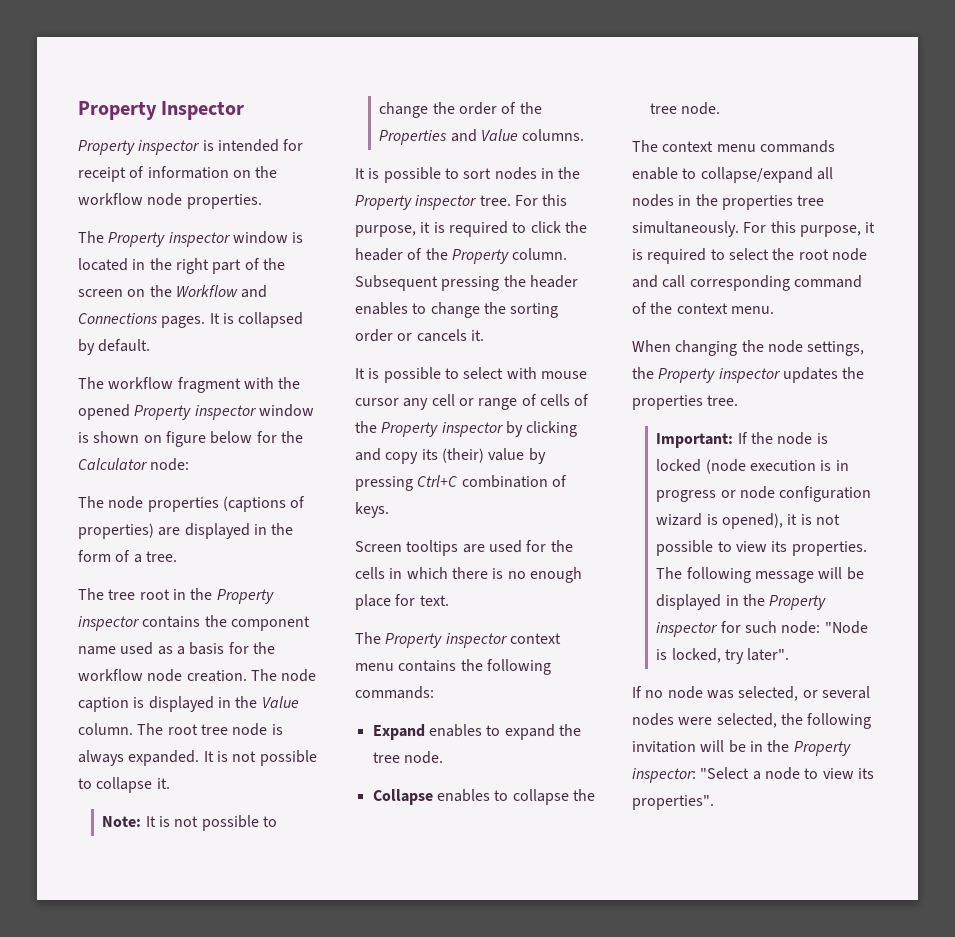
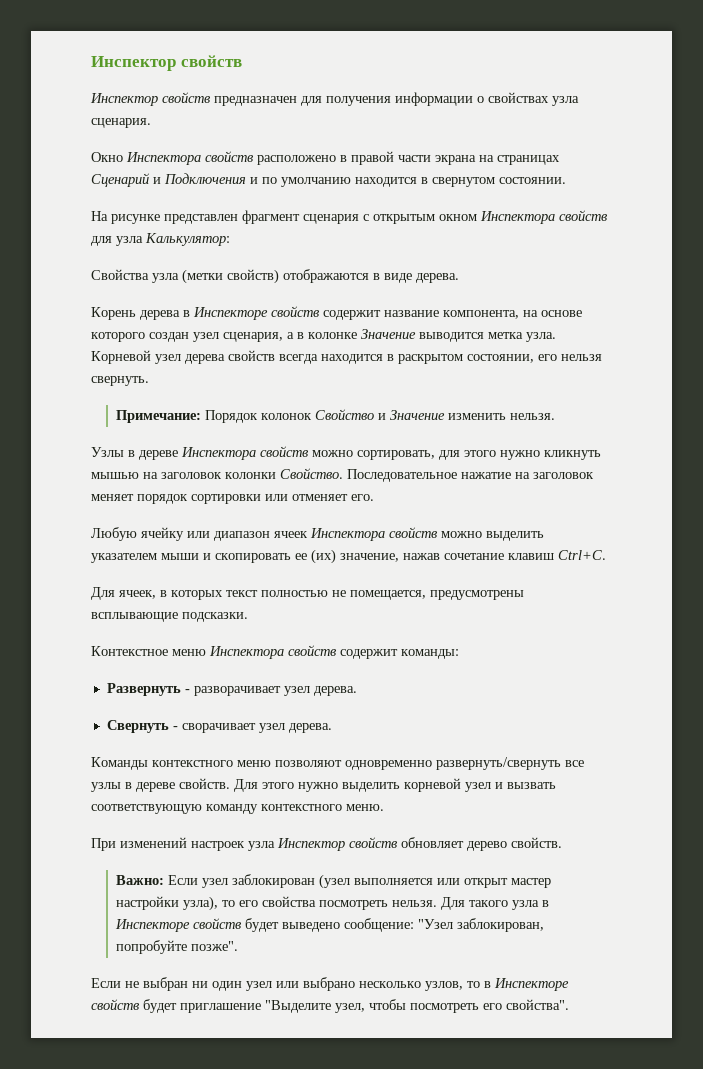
[78,101,245,120] [78,139,304,155] [78,166,278,182] [78,193,262,209] [78,231,304,247] [78,258,285,274] [78,285,268,298] [78,312,304,328] [78,339,151,355] [78,377,301,393] [78,404,314,420] [78,431,303,447] [78,458,190,471] [78,496,306,512] [78,523,294,539] [78,550,177,563] [78,588,274,604] [78,615,310,631] [78,642,275,655] [78,669,317,682] [78,696,299,712] [78,723,283,736] [78,750,317,766] [78,777,170,793] [102,815,278,831] [379,102,542,118] [379,129,585,145] [355,167,581,183] [355,194,568,210] [355,221,587,237] [355,248,568,264] [355,275,578,291] [355,302,559,318] [355,329,484,342] [355,367,587,383] [355,394,590,410] [355,421,578,437] [355,448,546,464] [355,475,567,491] [355,502,389,518] [355,540,573,556] [355,567,582,583] [355,594,449,610] [355,632,561,648] [355,659,551,675] [355,686,434,699] [372,724,581,740] [372,751,443,764] [372,789,595,805] [649,102,720,115] [632,140,835,153] [632,167,833,183] [632,194,825,210] [632,221,876,237] [632,248,867,264] [632,275,862,291] [632,302,774,314] [632,340,865,356] [632,367,865,383] [632,395,739,410] [656,432,828,448] [656,459,849,474] [656,486,872,502] [656,513,841,529] [656,540,867,556] [656,567,864,583] [656,594,827,610] [656,621,868,637] [656,648,790,664] [632,686,870,701] [632,713,872,729] [632,740,851,756] [632,767,874,783] [632,795,714,810] Property Inspector // Property inspector is intended for receipt of information on the workflow node properties. // The Property inspector window is located in the right part of the screen on the Workflow and Connections pages. It is collapsed by default. // The workflow fragment with the opened Property inspector window is shown on figure below for the Calculator node: // The node properties (captions of properties) are displayed in the form of a tree. // The tree root in the Property inspector contains the component name used as a basis for the workflow node creation. The node caption is displayed in the Value column. The root tree node is always expanded. It is not possible to collapse it. // Note: It is not possible to change the order of the Properties and Value columns. // It is possible to sort nodes in the Property inspector tree. For this purpose, it is required to click the header of the Property column. Subsequent pressing the header enables to change the sorting order or cancels it. // It is possible to select with mouse cursor any cell or range of cells of the Property inspector by clicking and copy its (their) value by pressing Ctrl+C combination of keys. // Screen tooltips are used for the cells in which there is no enough place for text. // The Property inspector context menu contains the following commands: // Expand enables to expand the tree node. // Collapse enables to collapse the tree node. // The context menu commands enable to collapse/expand all nodes in the properties tree simultaneously. For this purpose, it is required to select the root node and call corresponding command of the context menu. // When changing the node settings, the Property inspector updates the properties tree. // Important: If the node is locked (node execution is in progress or node configuration wizard is opened), it is not possible to view its properties. The following message will be displayed in the Property inspector for such node: "Node is locked, try later". // If no node was selected, or several nodes were selected, the following invitation will be in the Property inspector: "Select a node to view its properties". -> [91,55,242,71] [90,92,579,106] [91,118,151,128] [91,151,560,165] [91,173,566,187] [91,210,608,224] [91,233,230,246] [91,269,459,284] [91,306,582,320] [91,329,556,342] [91,350,602,364] [91,376,149,386] [116,409,556,423] [91,446,601,460] [91,468,594,482] [91,494,374,504] [91,527,544,541] [91,549,606,564] [91,587,524,600] [91,612,248,622] [91,645,459,659] [106,683,357,696] [106,720,332,733] [91,757,584,770] [91,778,556,792] [91,804,384,814] [91,837,562,851] [116,874,552,889] [116,896,550,911] [115,918,545,932] [116,940,239,954] [91,977,569,991] [91,999,569,1013] Инспектор свойств // Инспектор свойств предназначен для получения информации о свойствах узла сценария. // Окно Инспектора свойств расположено в правой части экрана на страницах Сценарий и Подключения и по умолчанию находится в свернутом состоянии. // На рисунке представлен фрагмент сценария с открытым окном Инспектора свойств для узла Калькулятор: // Свойства узла (метки свойств) отображаются в виде дерева. // Корень дерева в Инспекторе свойств содержит название компонента, на основе которого создан узел сценария, а в колонке Значение выводится метка узла. Корневой узел дерева свойств всегда находится в раскрытом состоянии, его нельзя свернуть. // Примечание: Порядок колонок Свойство и Значение изменить нельзя. // Узлы в дереве Инспектора свойств можно сортировать, для этого нужно кликнуть мышью на заголовок колонки Свойство. Последовательное нажатие на заголовок меняет порядок сортировки или отменяет его. // Любую ячейку или диапазон ячеек Инспектора свойств можно выделить указателем мыши и скопировать ее (их) значение, нажав сочетание клавиш Ctrl+C. // Для ячеек, в которых текст полностью не помещается, предусмотрены всплывающие подсказки. // Контекстное меню Инспектора свойств содержит команды: // Развернуть - разворачивает узел дерева. // Свернуть - сворачивает узел дерева. // Команды контекстного меню позволяют одновременно развернуть/свернуть все узлы в дереве свойств. Для этого нужно выделить корневой узел и вызвать соответствующую команду контекстного меню. // При изменений настроек узла Инспектор свойств обновляет дерево свойств. // Важно: Если узел заблокирован (узел выполняется или открыт мастер настройки узла), то его свойства посмотреть нельзя. Для такого узла в Инспекторе свойств будет выведено сообщение: "Узел заблокирован, попробуйте позже". // Если не выбран ни один узел или выбрано несколько узлов, то в Инспекторе свойств будет приглашение "Выделите узел, чтобы посмотреть его свойства".

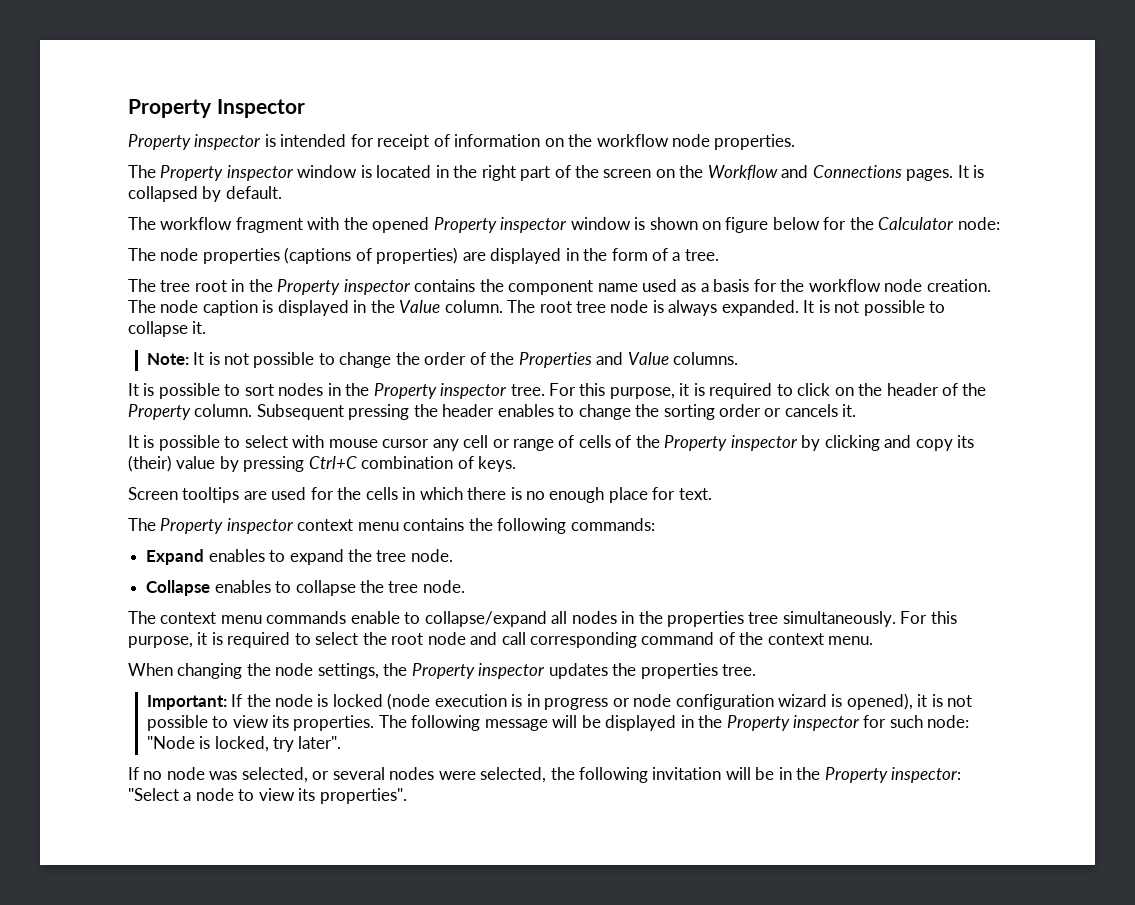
[91,55,242,71] [90,92,579,106] [91,118,151,128] [91,151,560,165] [91,173,566,187] [91,210,608,224] [91,233,230,246] [91,269,459,284] [91,306,582,320] [91,329,556,342] [91,350,602,364] [91,376,149,386] [116,409,556,423] [91,446,601,460] [91,468,594,482] [91,494,374,504] [91,527,544,541] [91,549,606,564] [91,587,524,600] [91,612,248,622] [91,645,459,659] [106,683,357,696] [106,720,332,733] [91,757,584,770] [91,778,556,792] [91,804,384,814] [91,837,562,851] [116,874,552,889] [116,896,550,911] [115,918,545,932] [116,940,239,954] [91,977,569,991] [91,999,569,1013] Инспектор свойств // Инспектор свойств предназначен для получения информации о свойствах узла сценария. // Окно Инспектора свойств расположено в правой части экрана на страницах Сценарий и Подключения и по умолчанию находится в свернутом состоянии. // На рисунке представлен фрагмент сценария с открытым окном Инспектора свойств для узла Калькулятор: // Свойства узла (метки свойств) отображаются в виде дерева. // Корень дерева в Инспекторе свойств содержит название компонента, на основе которого создан узел сценария, а в колонке Значение выводится метка узла. Корневой узел дерева свойств всегда находится в раскрытом состоянии, его нельзя свернуть. // Примечание: Порядок колонок Свойство и Значение изменить нельзя. // Узлы в дереве Инспектора свойств можно сортировать, для этого нужно кликнуть мышью на заголовок колонки Свойство. Последовательное нажатие на заголовок меняет порядок сортировки или отменяет его. // Любую ячейку или диапазон ячеек Инспектора свойств можно выделить указателем мыши и скопировать ее (их) значение, нажав сочетание клавиш Ctrl+C. // Для ячеек, в которых текст полностью не помещается, предусмотрены всплывающие подсказки. // Контекстное меню Инспектора свойств содержит команды: // Развернуть - разворачивает узел дерева. // Свернуть - сворачивает узел дерева. // Команды контекстного меню позволяют одновременно развернуть/свернуть все узлы в дереве свойств. Для этого нужно выделить корневой узел и вызвать соответствующую команду контекстного меню. // При изменений настроек узла Инспектор свойств обновляет дерево свойств. // Важно: Если узел заблокирован (узел выполняется или открыт мастер настройки узла), то его свойства посмотреть нельзя. Для такого узла в Инспекторе свойств будет выведено сообщение: "Узел заблокирован, попробуйте позже". // Если не выбран ни один узел или выбрано несколько узлов, то в Инспекторе свойств будет приглашение "Выделите узел, чтобы посмотреть его свойства". -> [128,99,305,118] [128,134,796,150] [128,165,985,181] [128,186,282,202] [128,217,1000,233] [128,247,719,264] [128,279,991,295] [128,300,946,316] [128,321,207,337] [146,352,738,368] [128,383,987,399] [128,404,857,420] [128,435,975,451] [128,455,517,472] [128,487,712,503] [128,518,655,534] [146,549,453,565] [146,580,465,596] [128,611,957,627] [128,632,874,648] [128,663,757,679] [146,693,973,710] [146,715,970,731] [146,736,342,752] [128,767,962,783] [128,788,407,804] Property Inspector // Property inspector is intended for receipt of information on the workflow node properties. // The Property inspector window is located in the right part of the screen on the Workflow and Connections pages. It is collapsed by default. // The workflow fragment with the opened Property inspector window is shown on figure below for the Calculator node: // The node properties (captions of properties) are displayed in the form of a tree. // The tree root in the Property inspector contains the component name used as a basis for the workflow node creation. The node caption is displayed in the Value column. The root tree node is always expanded. It is not possible to collapse it. // Note: It is not possible to change the order of the Properties and Value columns. // It is possible to sort nodes in the Property inspector tree. For this purpose, it is required to click on the header of the Property column. Subsequent pressing the header enables to change the sorting order or cancels it. // It is possible to select with mouse cursor any cell or range of cells of the Property inspector by clicking and copy its (their) value by pressing Ctrl+C combination of keys. // Screen tooltips are used for the cells in which there is no enough place for text. // The Property inspector context menu contains the following commands: // Expand enables to expand the tree node. // Collapse enables to collapse the tree node. // The context menu commands enable to collapse/expand all nodes in the properties tree simultaneously. For this purpose, it is required to select the root node and call corresponding command of the context menu. // When changing the node settings, the Property inspector updates the properties tree. // Important: If the node is locked (node execution is in progress or node configuration wizard is opened), it is not possible to view its properties. The following message will be displayed in the Property inspector for such node: "Node is locked, try later". // If no node was selected, or several nodes were selected, the following invitation will be in the Property inspector: "Select a node to view its properties".

